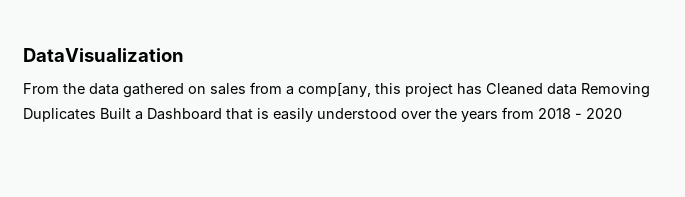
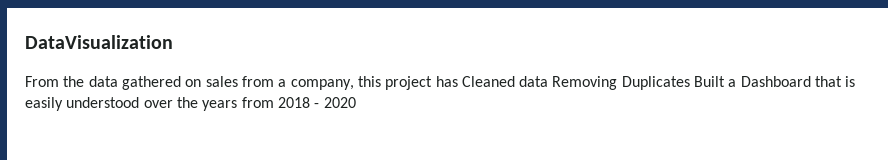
[298,82,371,97] comp[any, -> [290,79,354,90] company,

